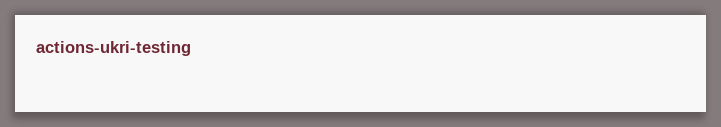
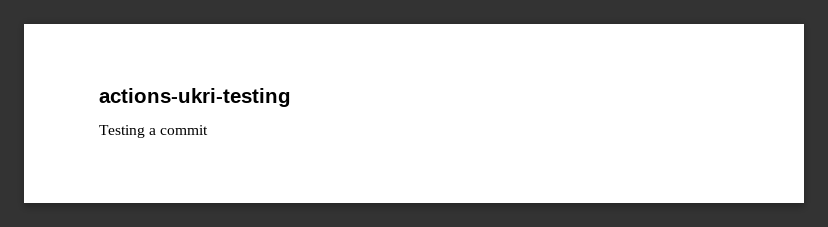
(191, 48) none -> [99,125,209,138] // Testing a commit

